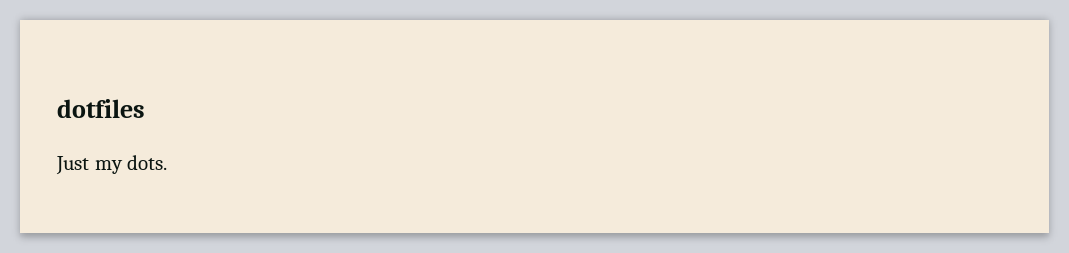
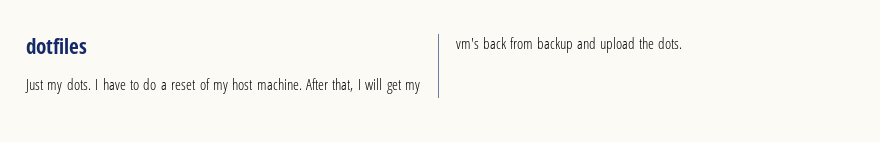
(168, 162) none -> [95,78,421,94] [456,37,683,53] I have to do a reset of my host machine. After that, I will get my vm's back from backup and upload the dots.

